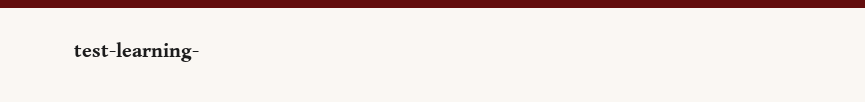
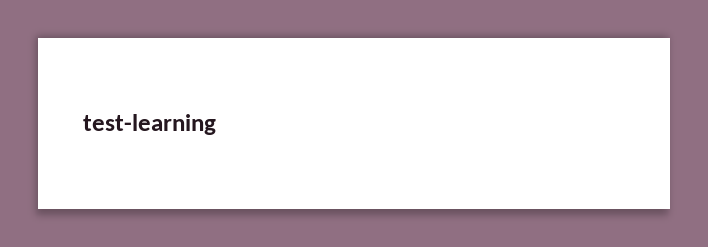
[74,42,199,62] test-learning- -> [83,114,216,135] test-learning

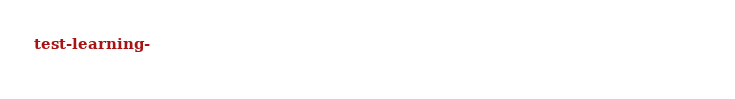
[83,114,216,135] test-learning -> [34,38,150,52] test-learning-

